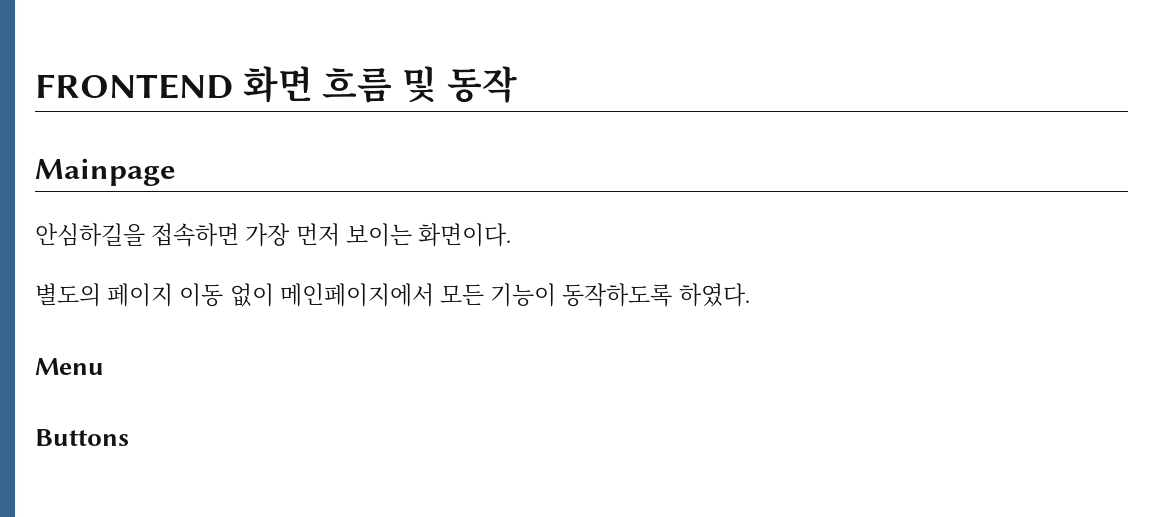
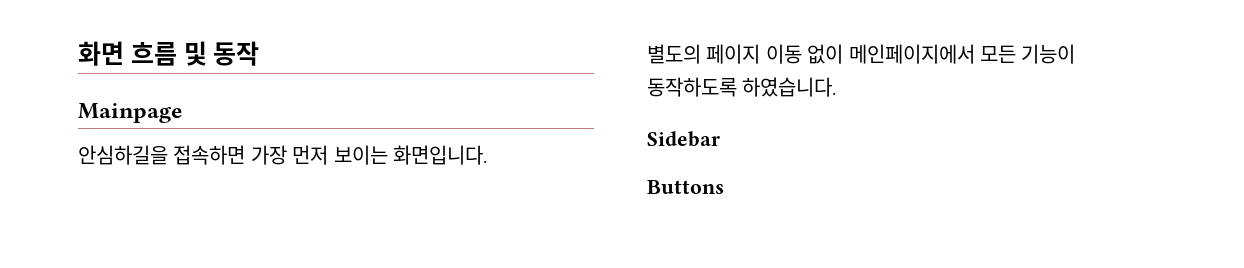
[35,74,233,99] FRONTEND -> (78, 53) none
[418,223,512,247] 화면이다. -> [393,145,487,165] 화면입니다.
[678,283,750,307] [35,358,104,375] 하였다. // Menu -> [742,77,837,97] [647,131,720,147] 하였습니다. // Sidebar

